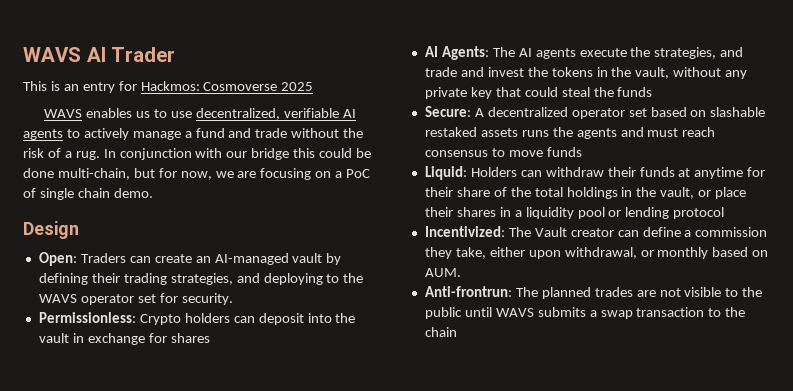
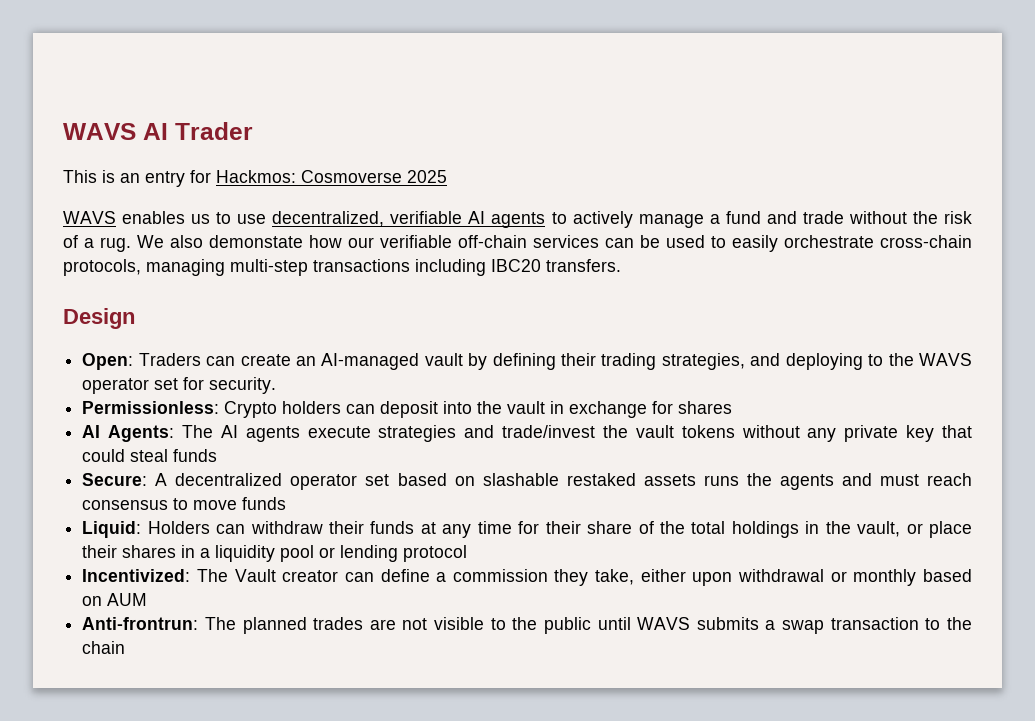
[103,148,372,160] [23,168,371,180] [23,188,153,200] In conjunction with our bridge this could be done multi-chain, but for now, we are focusing on a PoC of single chain demo. -> [137,235,972,252] [63,259,621,276] We also demonstate how our verifiable off-chain services can be used to easily orchestrate cross-chain protocols, managing multi-step transactions including IBC20 transfers.
[630,47,744,59] [424,67,670,79] the strategies, and trade and invest the tokens in the vault, -> [378,425,735,442] strategies and trade/invest the vault tokens
[593,87,614,97] the -> (169, 455) none
[694,167,744,179] anytime -> [442,521,512,538] any time
[564,247,637,259] withdrawal, -> [738,569,825,582] withdrawal
[424,268,461,277] AUM. -> [107,593,148,606] AUM

